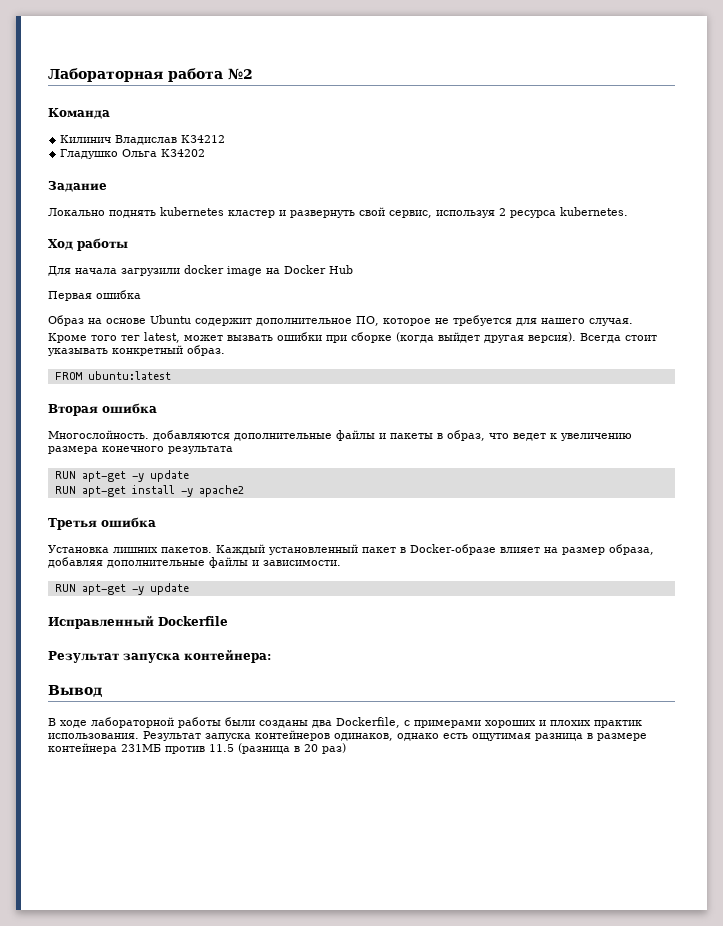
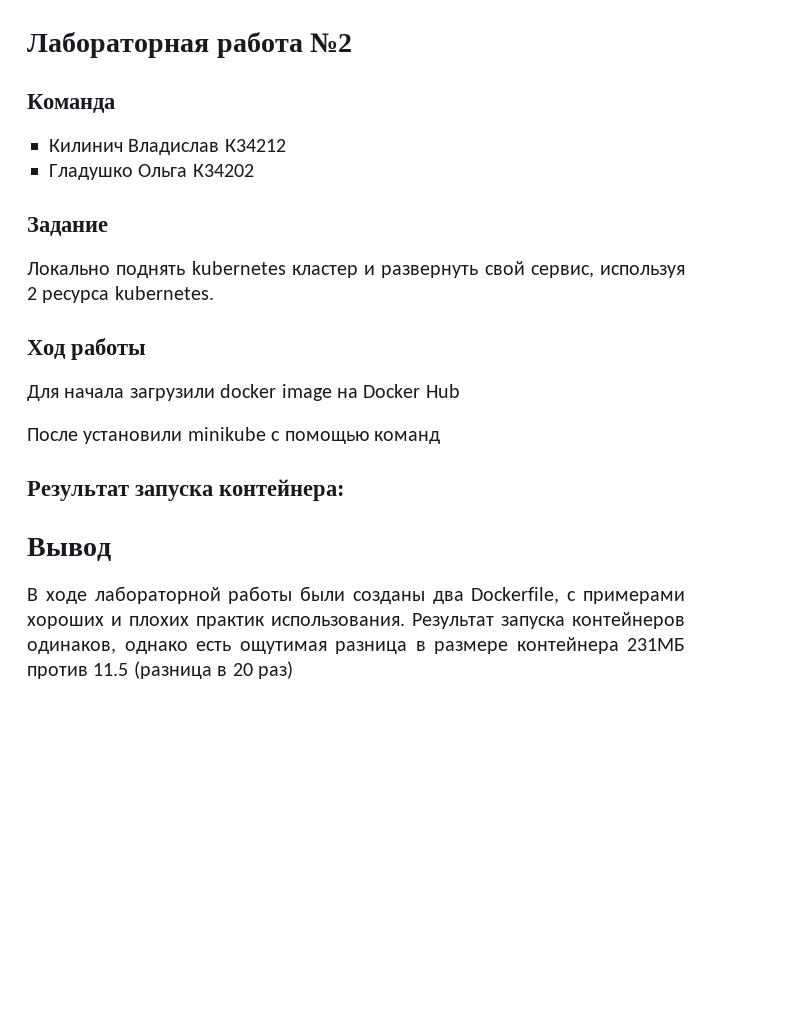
[48,290,141,301] [48,315,633,326] [48,332,657,343] [48,345,225,356] [54,371,171,380] [48,403,157,416] [48,430,632,441] [48,446,233,454] [54,470,189,482] [54,485,244,497] [48,517,156,530] [48,544,654,555] [48,557,341,568] [54,583,189,595] [48,615,228,629] Первая ошибка // Образ на основе Ubuntu содержит дополнительное ПО, которое не требуется для нашего случая. // Кроме того тег latest, может вызвать ошибки при сборке (когда выйдет другая версия). Всегда стоит указывать конкретный образ. // FROM ubuntu:latest // Вторая ошибка // Многослойность. добавляются дополнительные файлы и пакеты в образ, что ведет к увеличению размера конечного результата // RUN apt-get -y update // RUN apt-get install -y apache2 // Третья ошибка // Установка лишних пакетов. Каждый установленный пакет в Docker-образе влияет на размер образа, добавляя дополнительные файлы и зависимости. // RUN apt-get -y update // Исправленный Dockerfile -> [27,427,440,444] После установили minikube с помощью команд

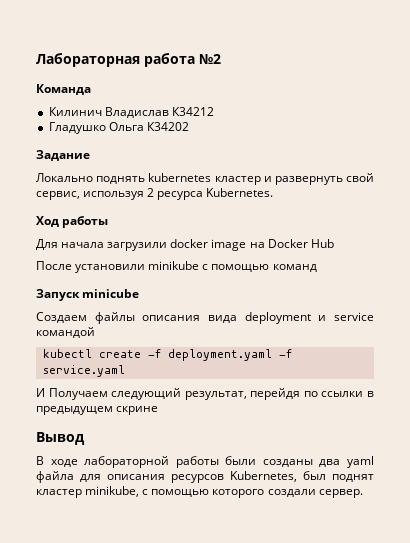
[114,286,214,300] kubernetes. -> [206,188,274,197] Kubernetes.
[27,479,346,501] Результат запуска контейнера: -> [36,289,140,301] [36,312,374,324] [36,327,95,338] [42,349,292,361] [42,365,125,377] [36,388,374,400] [36,406,159,415] Запуск minicube // Создаем файлы описания вида deployment и service командой // kubectl create -f deployment.yaml -f service.yaml // И Получаем следующий результат, перейдя по ссылки в предыдущем скрине
[471,587,685,604] [27,612,685,629] [27,637,685,654] [27,661,293,679] Dockerfile, с примерами хороших и плохих практик использования. Результат запуска контейнеров одинаков, однако есть ощутимая разница в размере контейнера 231МБ против 11.5 (разница в 20 раз) -> [346,456,374,468] [36,471,374,483] [36,486,363,498] yaml файла для описания ресурсов Kubernetes, был поднят кластер minikube, с помощью которого создали сервер.

